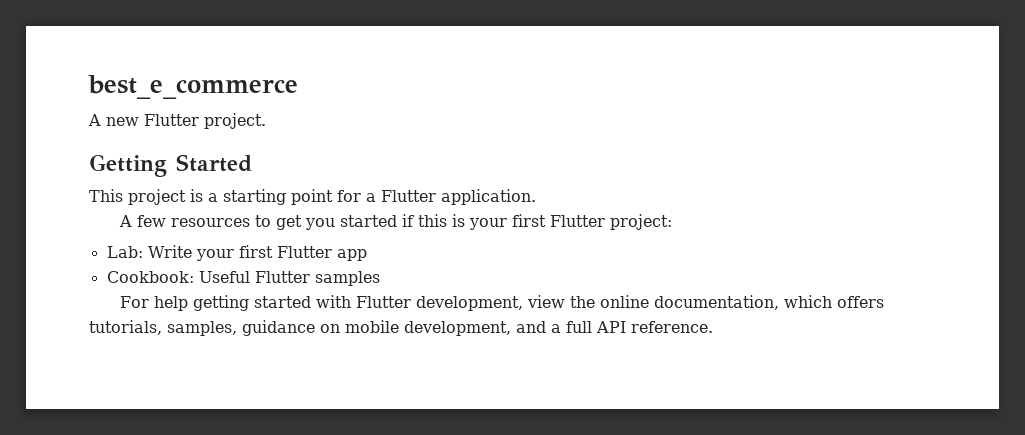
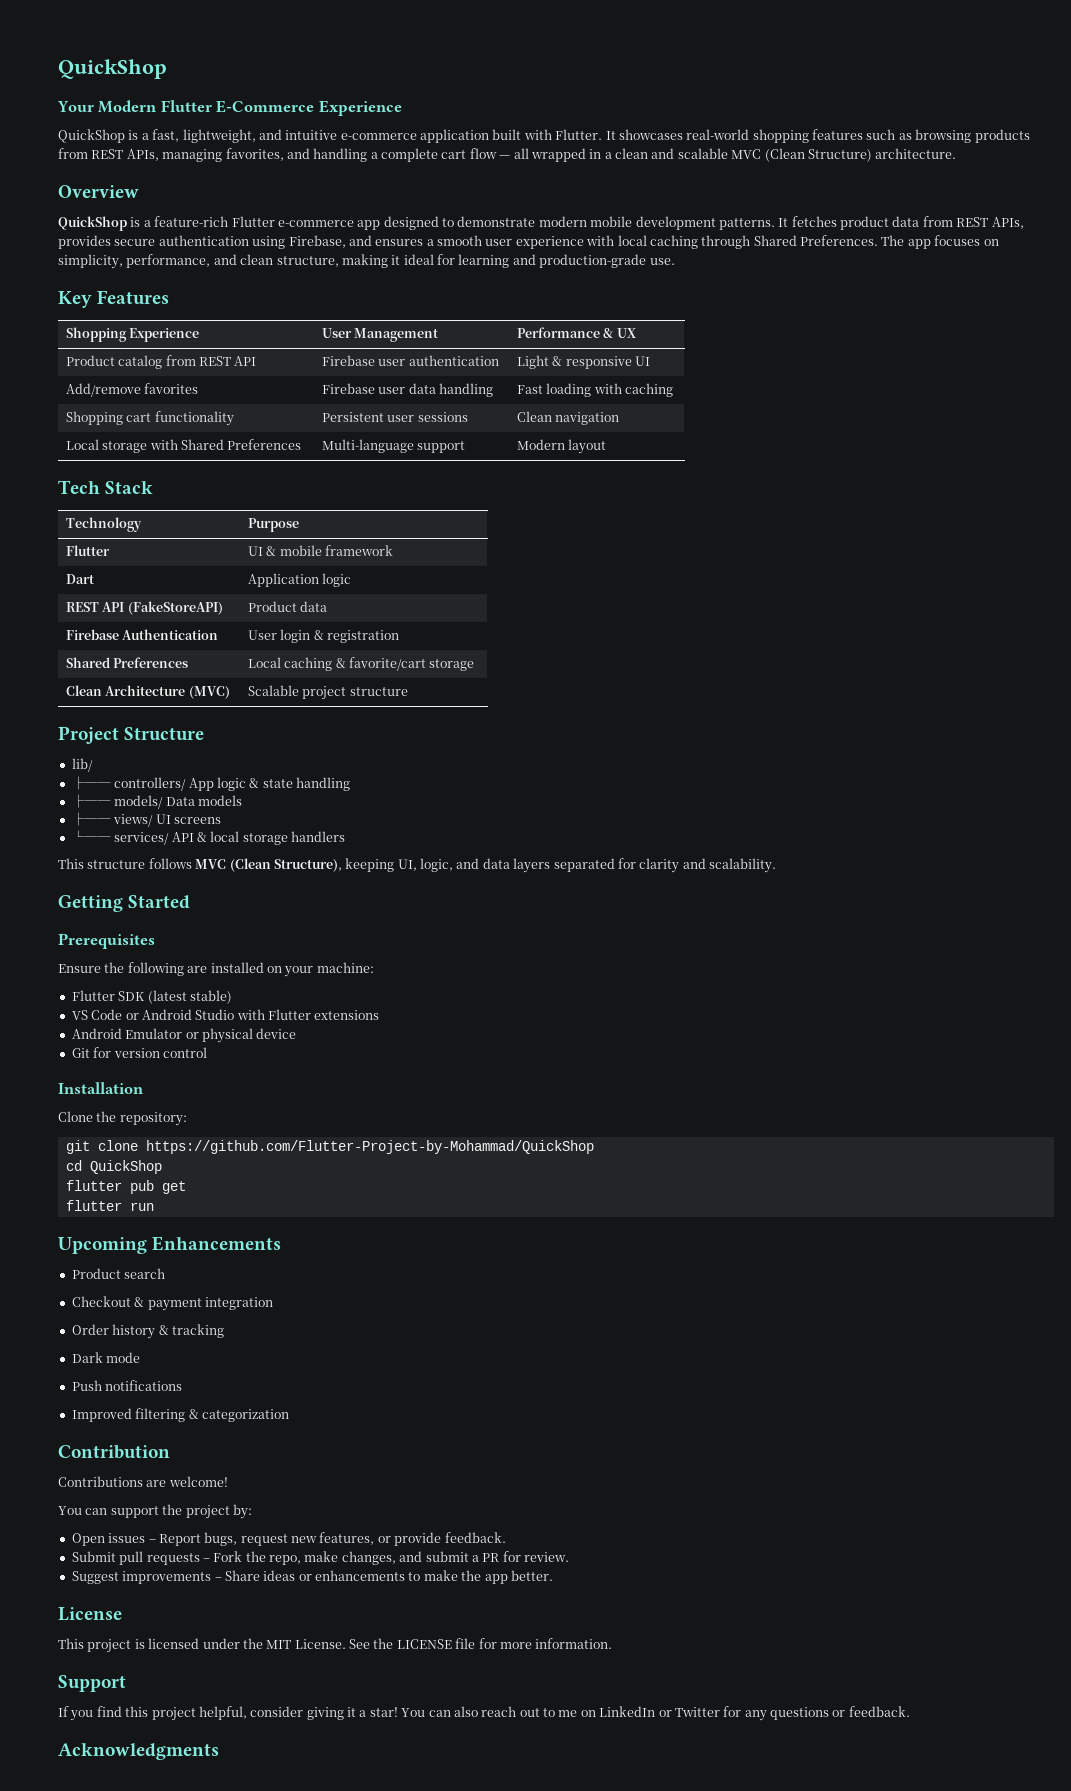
[88,75,298,99] [88,113,266,129] [89,154,252,177] [89,189,536,205] [118,214,672,230] [106,245,367,261] [106,271,380,286] [119,295,884,311] [89,320,713,336] best_e_commerce // A new Flutter project. // Getting Started // This project is a starting point for a Flutter application. // A few resources to get you started if this is your first Flutter project: // Lab: Write your first Flutter app // Cookbook: Useful Flutter samples // For help getting started with Flutter development, view the online documentation, which offers tutorials, samples, guidance on mobile development, and a full API reference. -> [58,59,167,79] [57,100,402,116] [58,129,1030,143] [58,148,957,162] [58,185,139,198] [58,216,1024,231] [58,235,999,249] [58,254,675,269] [58,290,170,308] [65,327,200,342] [321,328,439,342] [516,327,636,338] [65,355,257,369] [321,355,499,366] [516,355,650,369] [65,383,199,397] [321,383,493,397] [516,383,673,397] [65,411,234,426] [321,412,468,422] [516,411,620,425] [65,439,302,453] [321,439,466,453] [516,439,607,454] [58,480,154,494] [65,517,142,532] [247,518,299,532] [65,545,110,556] [247,545,393,556] [65,574,94,584] [247,573,352,587] [65,601,223,615] [247,601,328,612] [65,629,219,640] [247,629,399,643] [65,657,189,668] [247,657,475,671] [65,685,230,699] [247,685,408,700] [58,726,205,744] [71,758,93,772] [71,776,350,791] [71,794,242,809] [71,812,221,827] [71,830,345,845] [58,858,776,873] [58,895,191,912] [58,933,155,949] [58,962,374,977] [71,990,232,1004] [71,1009,380,1020] [71,1028,297,1043] [71,1047,207,1058] [58,1082,144,1094] [58,1111,187,1126] [65,1140,594,1154] [65,1160,162,1174] [65,1180,186,1194] [65,1200,154,1211] [58,1236,282,1254] [71,1268,166,1279] [71,1296,273,1311] [71,1324,224,1339] [71,1352,141,1363] [71,1380,183,1391] [71,1408,289,1422] [58,1445,170,1459] [58,1476,228,1487] [58,1504,252,1519] [71,1532,506,1546] [71,1551,569,1565] [71,1570,553,1584] [58,1607,122,1621] [58,1638,613,1653] [58,1675,126,1692] [58,1706,910,1721] [58,1743,219,1760] QuickShop // Your Modern Flutter E-Commerce Experience // QuickShop is a fast, lightweight, and intuitive e-commerce application built with Flutter. It showcases real-world shopping features such as browsing products from REST APIs, managing favorites, and handling a complete cart flow — all wrapped in a clean and scalable MVC (Clean Structure) architecture. // Overview // QuickShop is a feature-rich Flutter e-commerce app designed to demonstrate modern mobile development patterns. It fetches product data from REST APIs, provides secure authentication using Firebase, and ensures a smooth user experience with local caching through Shared Preferences. The app focuses on simplicity, performance, and clean structure, making it ideal for learning and production-grade use. // Key Features // Shopping Experience | User Management | Performance & UX // Product catalog from REST API | Firebase user authentication | Light & responsive UI // Add/remove favorites | Firebase user data handling | Fast loading with caching // Shopping cart functionality | Persistent user sessions | Clean navigation // Local storage with Shared Preferences | Multi-language support | Modern layout // Tech Stack // Technology | Purpose // Flutter | UI & mobile framework // Dart | Application logic // REST API (FakeStoreAPI) | Product data // Firebase Authentication | User login & registration // Shared Preferences | Local caching & favorite/cart storage // Clean Architecture (MVC) | Scalable project structure // Project Structure // lib/ // ├── controllers/ App logic & state handling // ├── models/ Data models // ├── views/ UI screens // └── services/ API & local storage handlers // This structure follows MVC (Clean Structure), keeping UI, logic, and data layers separated for clarity and scalability. // Getting Started // Prerequisites // Ensure the following are installed on your machine: // Flutter SDK (latest stable) // VS Code or Android Studio with Flutter extensions // Android Emulator or physical device // Git for version control // Installation // Clone the repository: // git clone https://github.com/Flutter-Project-by-Mohammad/QuickShop // cd QuickShop // flutter pub get // flutter run // Upcoming Enhancements // Product search // Checkout & payment integration // Order history & tracking // Dark mode // Push notifications // Improved filtering & categorization // Contribution // Contributions are welcome! // You can support the project by: // Open issues – Report bugs, request new features, or provide feedback. // Submit pull requests – Fork the repo, make changes, and submit a PR for review. // Suggest improvements – Share ideas or enhancements to make the app better. // License // This project is licensed under the MIT License. See the LICENSE file for more information. // Support // If you find this project helpful, consider giving it a star! You can also reach out to me on LinkedIn or Twitter for any questions or feedback. // Acknowledgments

